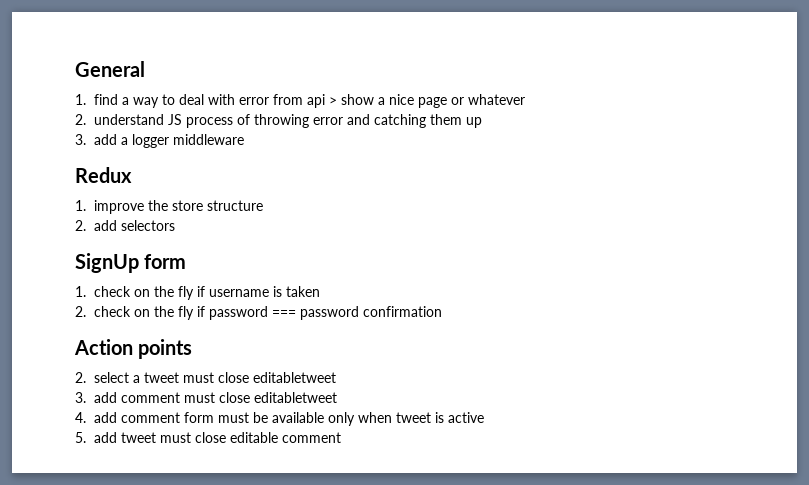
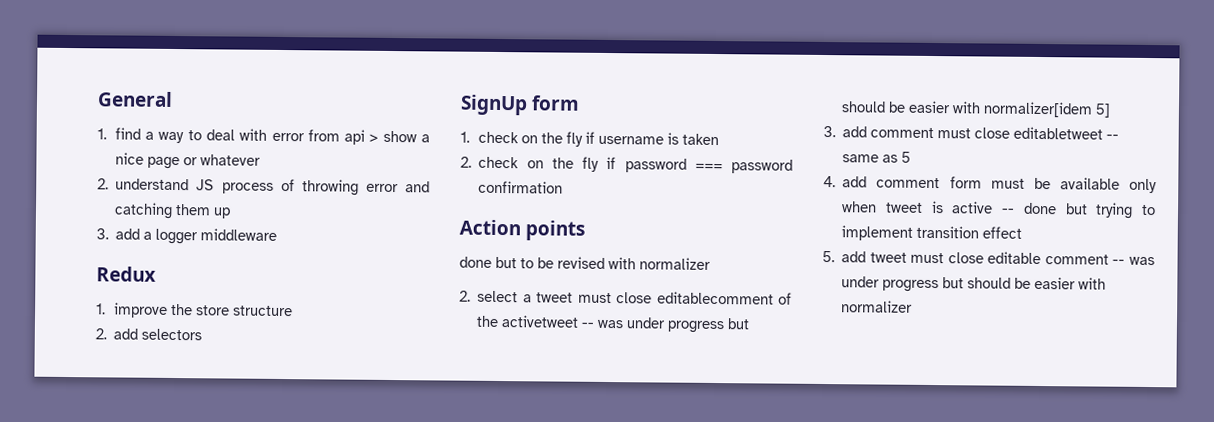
(193, 349) none -> [459,256,711,270] // done but to be revised with normalizer
[252,372,336,383] editabletweet -> [656,291,792,305] [476,315,751,334] [841,100,1112,118] editablecomment of the activetweet -- was under progress but should be easier with normalizer[idem 5]
(337, 397) none -> [1106,134,1120,140] [842,151,912,163] -- same as 5
(484, 417) none -> [1001,202,1156,219] [841,225,1023,241] -- done but trying to implement transition effect
(341, 437) none -> [1112,256,1155,266] [841,276,1107,293] [841,300,914,313] -- was under progress but should be easier with normalizer

